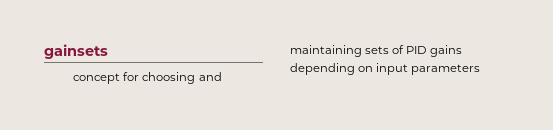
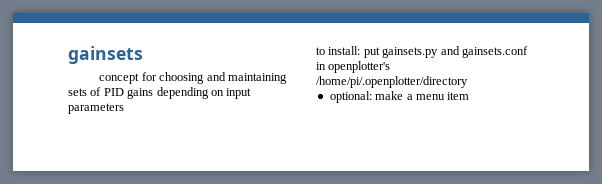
(481, 69) none -> [316,46,528,58] [316,61,391,73] [316,76,468,88] [329,91,470,103] // to install: put gainsets.py and gainsets.conf in openplotter's /home/pi/.openplotter/directory // optional: make a menu item

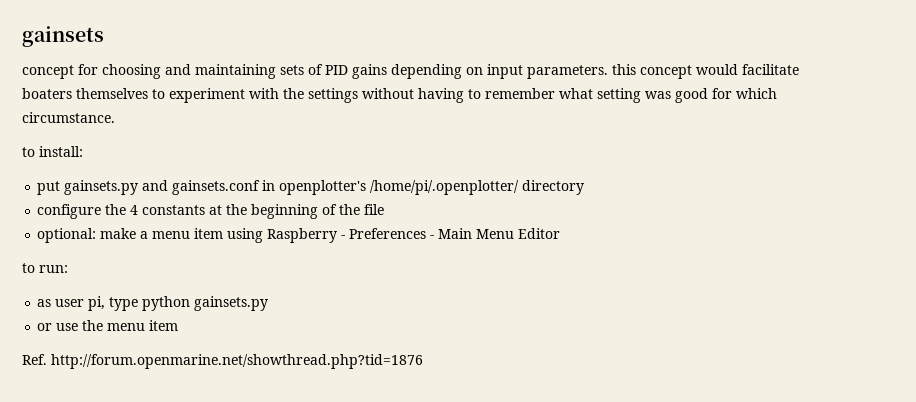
[68,103,124,114] parameters -> [527,64,799,79] [22,88,777,103] [22,112,115,123] parameters. this concept would facilitate boaters themselves to experiment with the settings without having to remember what setting was good for which circumstance.
(361, 50) none -> (83, 151) //
[316,76,468,88] /home/pi/.openplotter/directory -> [370,180,585,195] [37,204,385,219] /home/pi/.openplotter/ directory // configure the 4 constants at the beginning of the file
(470, 96) none -> [227,228,561,243] [22,263,68,273] [37,296,269,311] [37,320,179,331] [22,354,423,369] using Raspberry - Preferences - Main Menu Editor // to run: // as user pi, type python gainsets.py // or use the menu item // Ref. http://forum.openmarine.net/showthread.php?tid=1876

